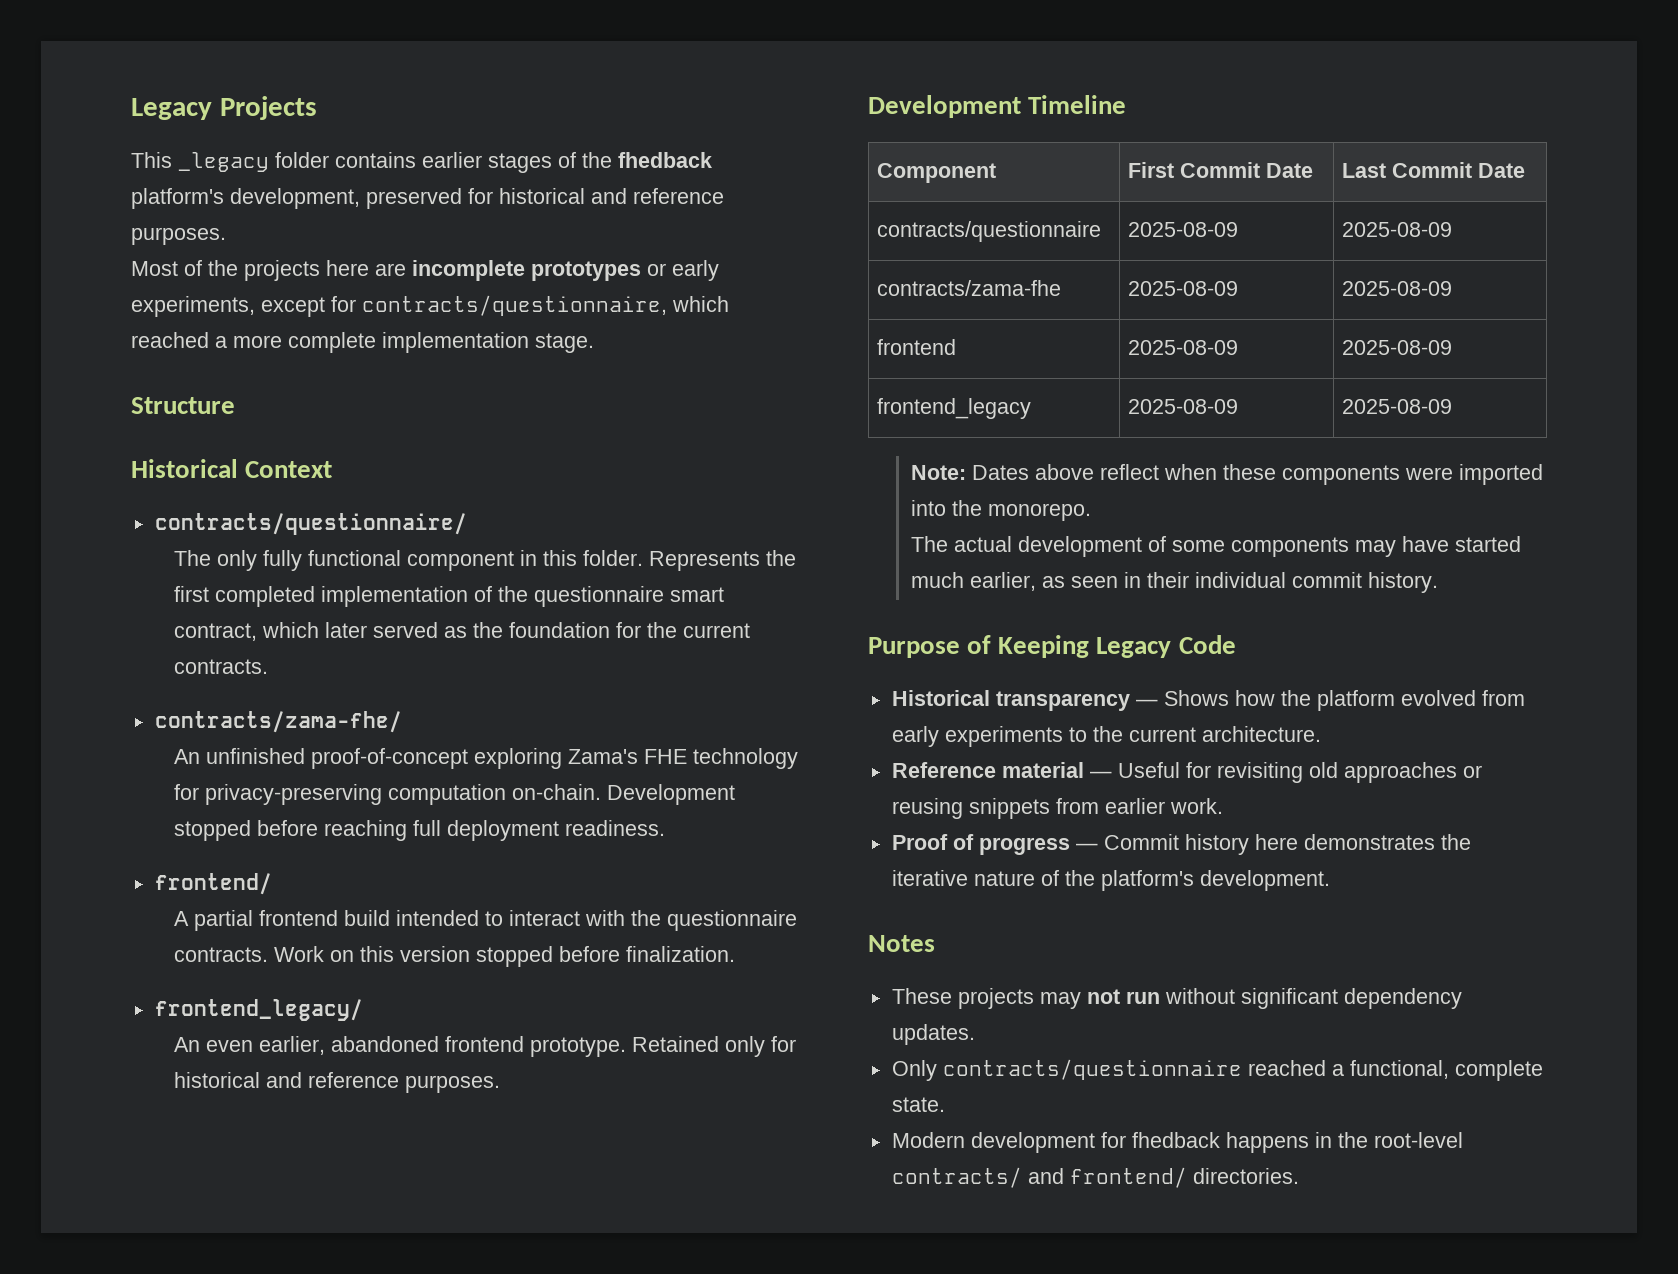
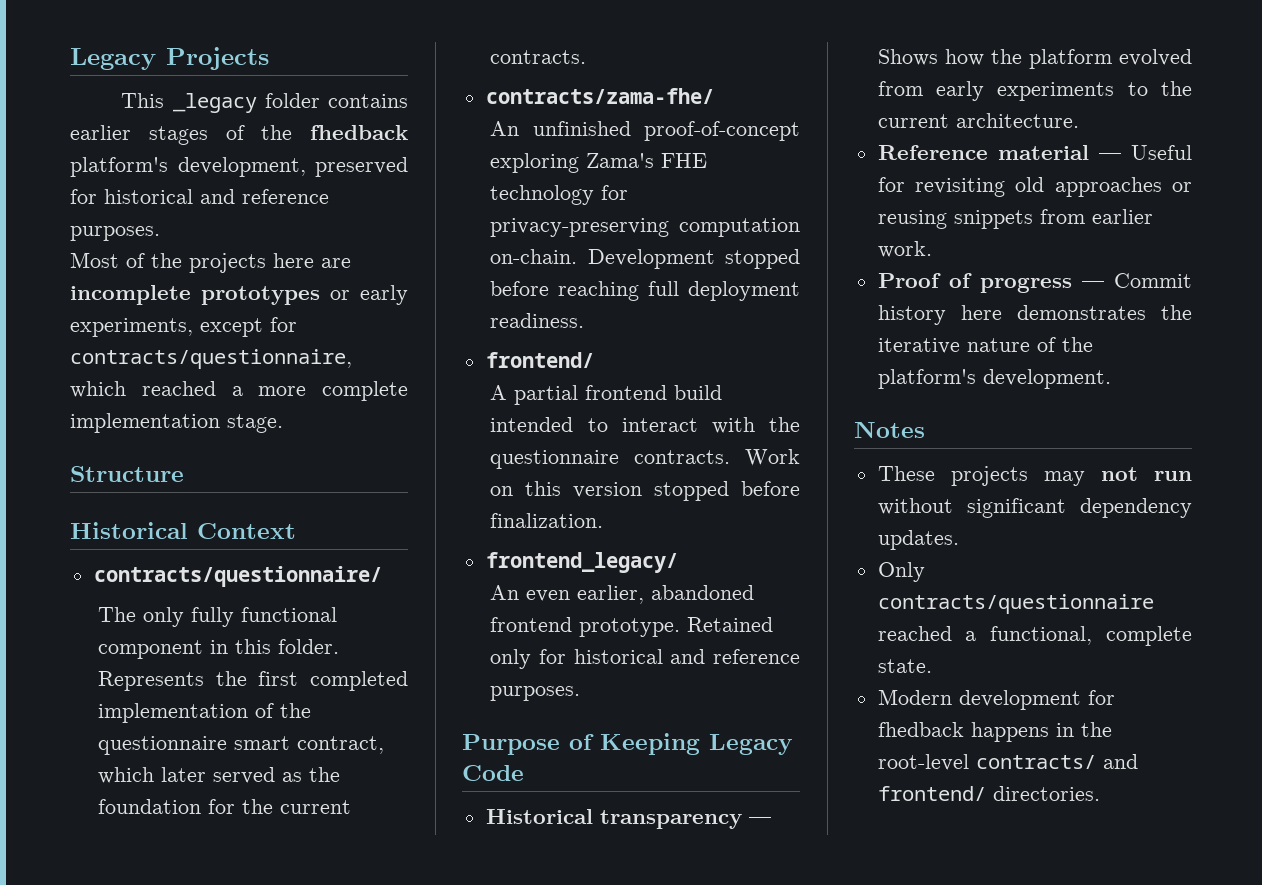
[868,95,1127,118] [877,163,997,183] [1128,162,1314,178] [1342,162,1526,178] [877,221,1102,242] [1128,222,1239,237] [1342,222,1453,237] [877,280,1062,296] [1128,281,1239,296] [1342,281,1453,296] [877,339,957,355] [1128,340,1239,355] [1342,340,1453,355] [877,398,1032,419] [1128,399,1239,414] [1342,399,1453,414] [910,464,1543,485] [910,500,1091,521] [910,536,1521,557] [910,572,1438,593] // Development Timeline // Component | First Commit Date | Last Commit Date // contracts/questionnaire | 2025-08-09 | 2025-08-09 // contracts/zama-fhe | 2025-08-09 | 2025-08-09 // frontend | 2025-08-09 | 2025-08-09 // frontend_legacy | 2025-08-09 | 2025-08-09 // Note: Dates above reflect when these components were imported into the monorepo. // The actual development of some components may have started much earlier, as seen in their individual commit history. -> (581, 693) none

